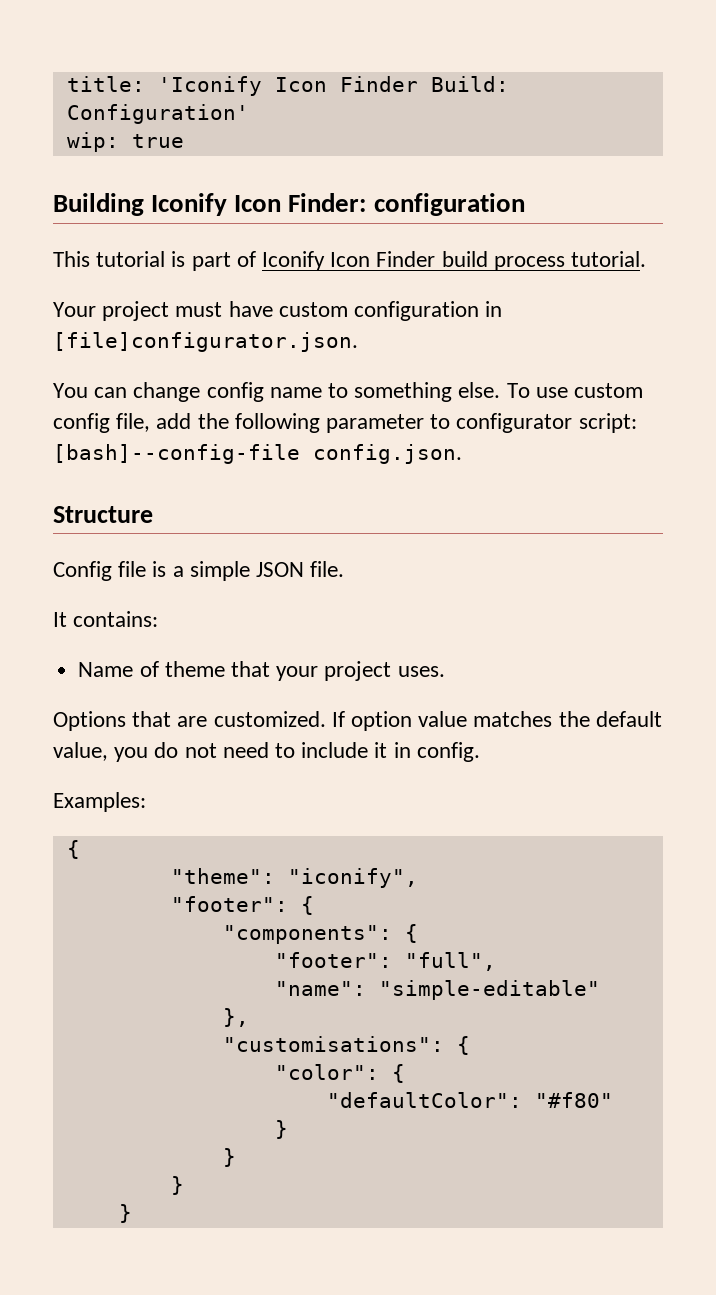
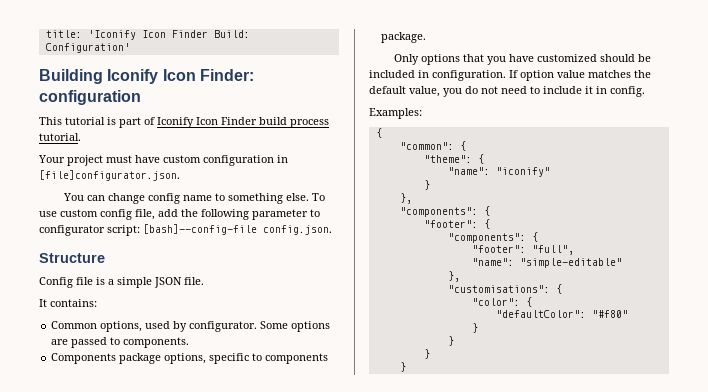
[66,132,184,152] // wip: true -> (130, 48) none
[78,661,445,681] [53,711,326,731] Name of theme that your project uses. // Options that are customized. -> [51,321,331,332] [51,337,190,348] [51,353,329,364] [381,32,427,43] [393,54,651,65] [369,70,506,81] Common options, used by configurator. Some options are passed to components. // Components package options, specific to components package. // Only options that you have customized should be included in configuration.
(80, 849) none -> [399,141,466,151] // "common": {
[287,868,418,888] "iconify", -> [477,154,484,164] [447,167,550,177] [423,180,430,190] [399,193,412,204] [399,206,490,217] { // "name": "iconify" // } // }, // "components": {

